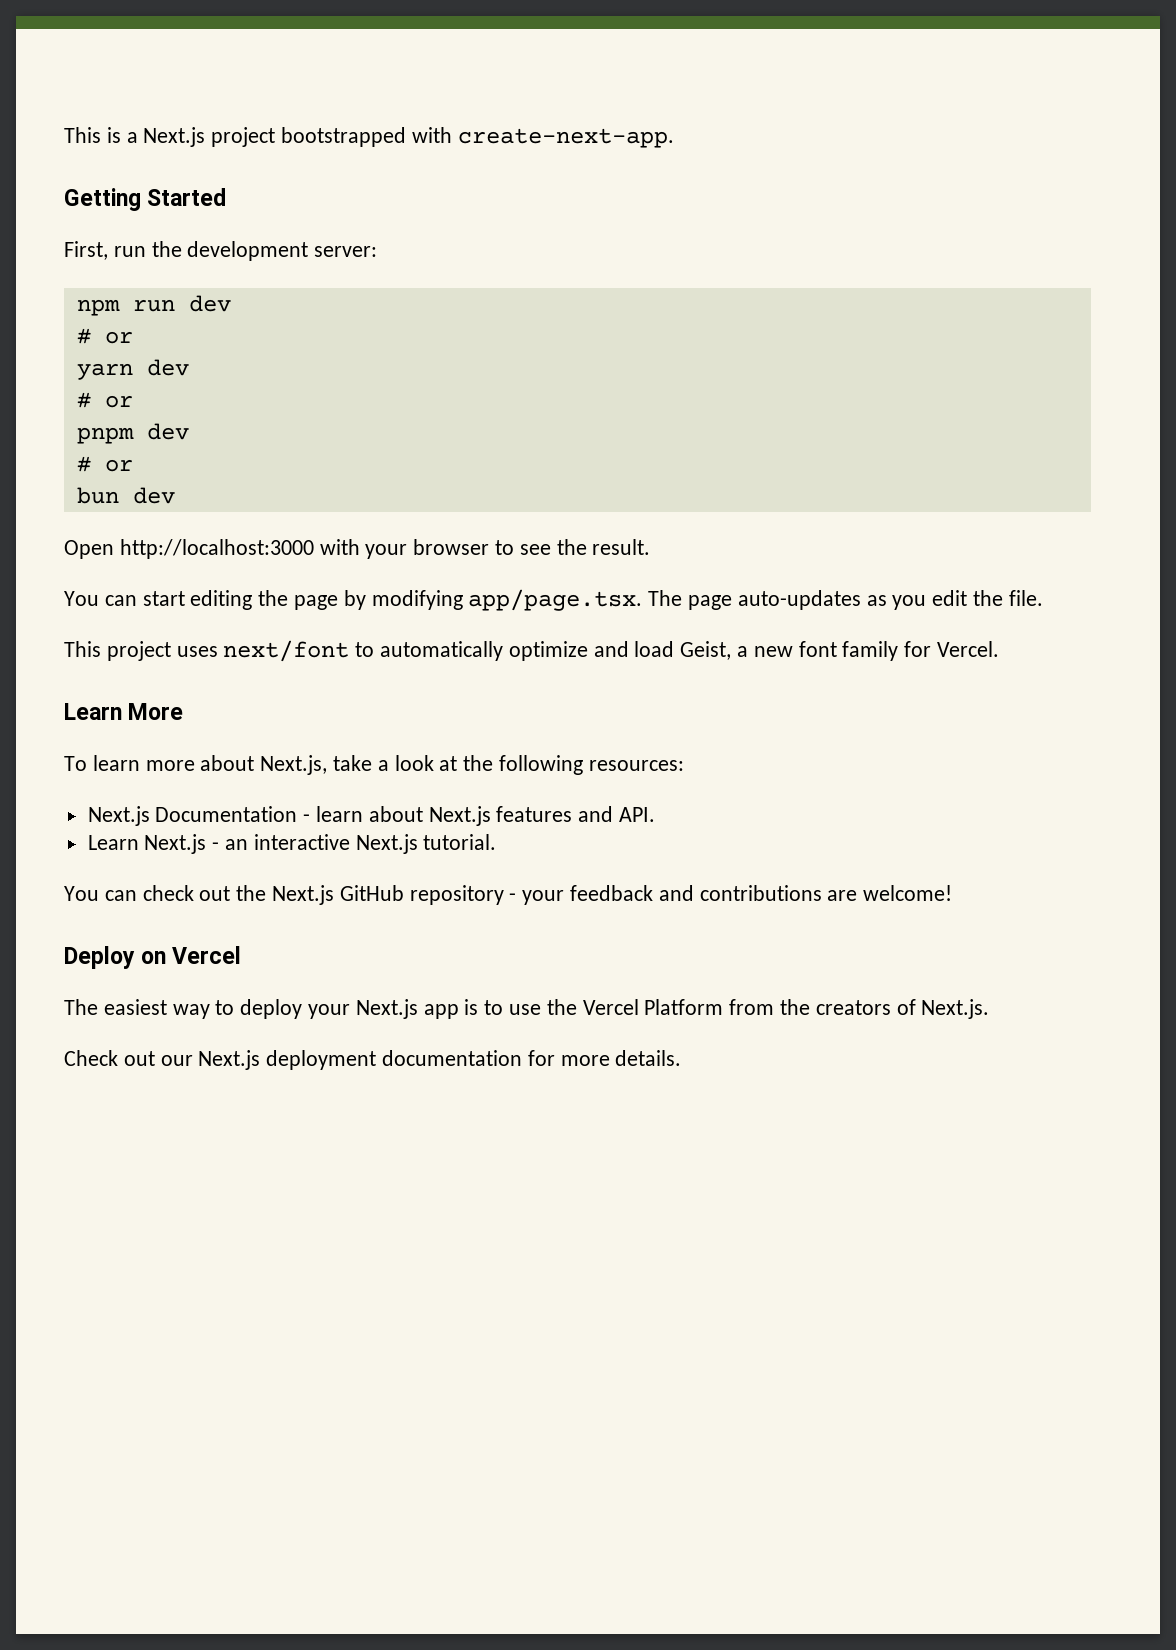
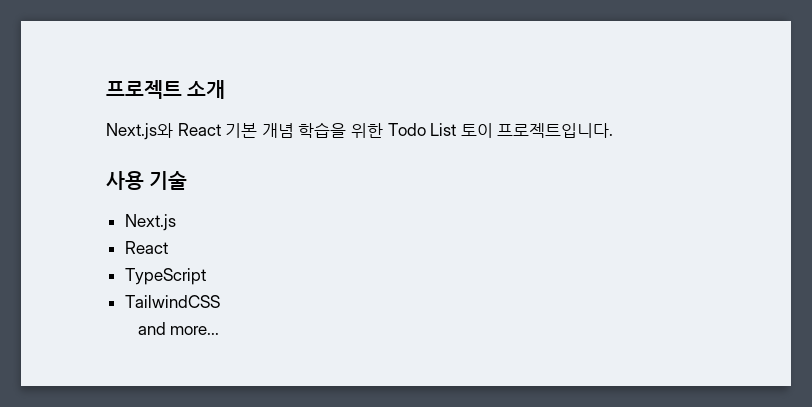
[64,127,674,148] [64,188,227,211] [64,241,378,261] [76,295,231,316] [76,328,133,344] [76,359,189,380] [76,392,133,408] [76,423,189,444] [76,456,133,472] [76,487,175,504] [64,539,651,559] [64,589,1043,611] [64,640,1000,662] [64,703,184,720] [64,755,684,775] [87,806,656,826] [87,834,497,854] [64,885,953,905] [64,946,242,969] [64,999,990,1019] [64,1050,682,1070] This is a Next.js project bootstrapped with create-next-app. // Getting Started // First, run the development server: // npm run dev // # or // yarn dev // # or // pnpm dev // # or // bun dev // Open http://localhost:3000 with your browser to see the result. // You can start editing the page by modifying app/page.tsx. The page auto-updates as you edit the file. // This project uses next/font to automatically optimize and load Geist, a new font family for Vercel. // Learn More // To learn more about Next.js, take a look at the following resources: // Next.js Documentation - learn about Next.js features and API. // Learn Next.js - an interactive Next.js tutorial. // You can check out the Next.js GitHub repository - your feedback and contributions are welcome! // Deploy on Vercel // The easiest way to deploy your Next.js app is to use the Vercel Platform from the creators of Next.js. // Check out our Next.js deployment documentation for more details. -> [106,80,226,99] [106,122,614,140] [106,171,188,190] [124,214,176,231] [124,241,168,254] [124,268,206,285] [124,295,220,308] [137,322,220,335] 프로젝트 소개 // Next.js와 React 기본 개념 학습을 위한 Todo List 토이 프로젝트입니다. // 사용 기술 // Next.js // React // TypeScript // TailwindCSS // and more...

